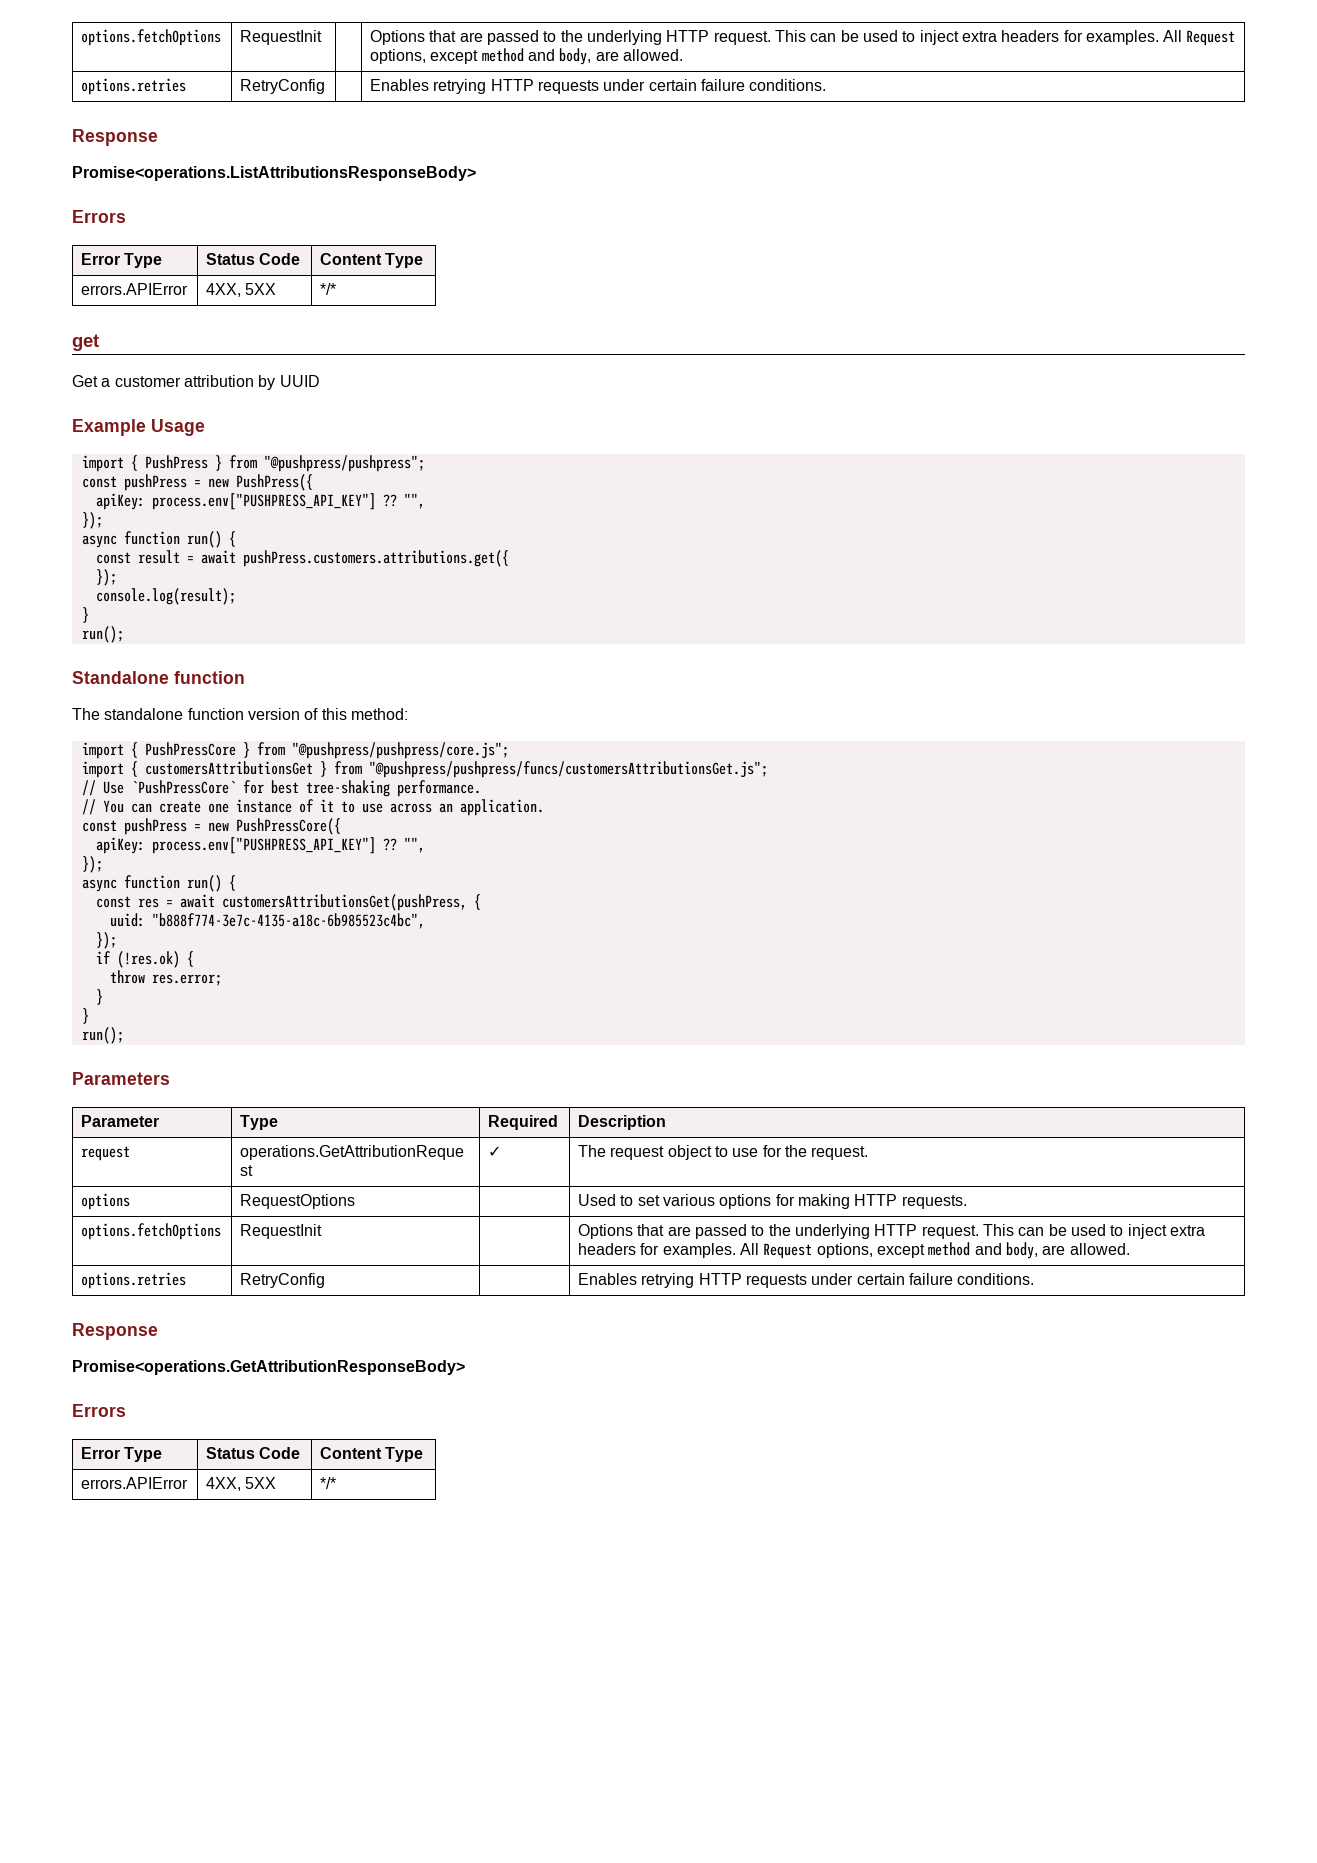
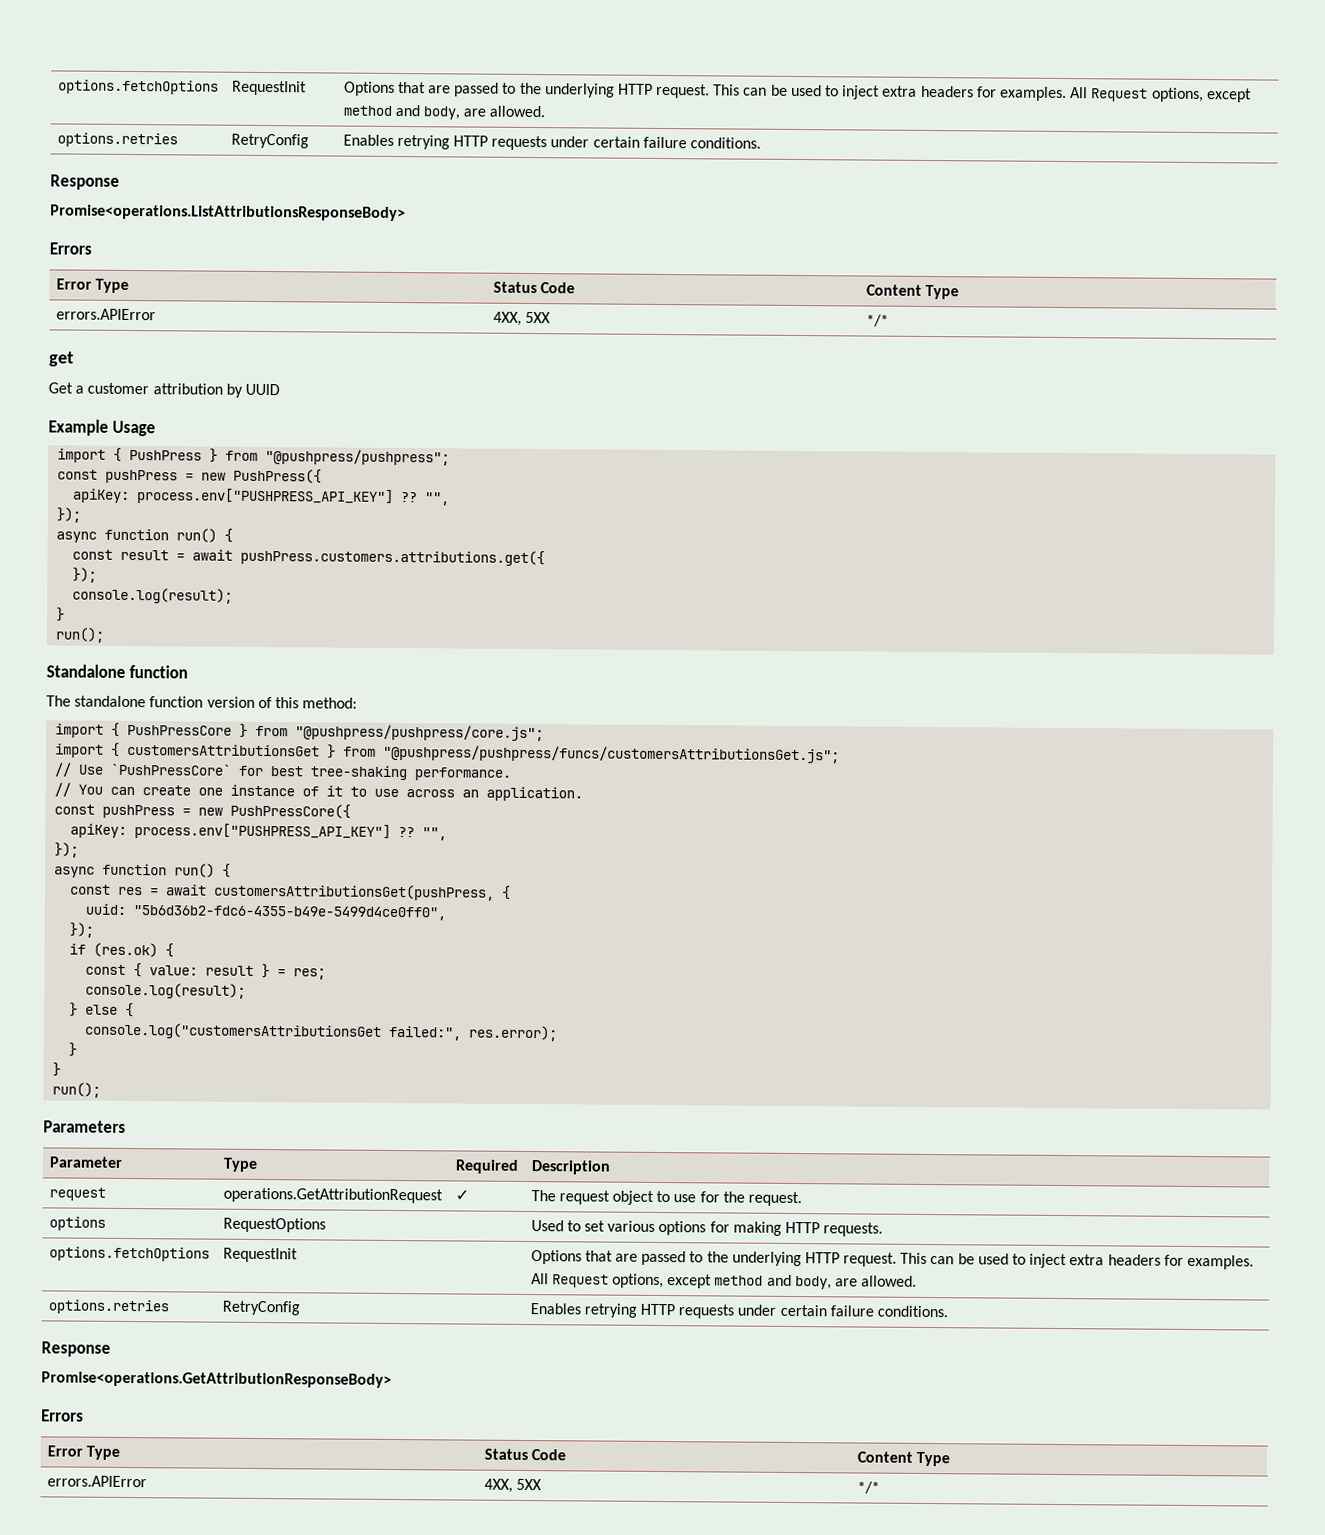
[151,913,425,929] "b888f774-3e7c-4135-a18c-6b985523c4bc", -> [133,905,447,921] "5b6d36b2-fdc6-4355-b49e-5499d4ce0ff0",
[116,951,194,968] [109,970,222,986] (!res.ok) { // throw res.error; -> [93,942,175,958] [85,963,327,980] [85,982,247,999] [69,1002,135,1018] [84,1022,559,1042] (res.ok) { // const { value: result } = res; // console.log(result); // } else { // console.log("customersAttributionsGet failed:", res.error);

